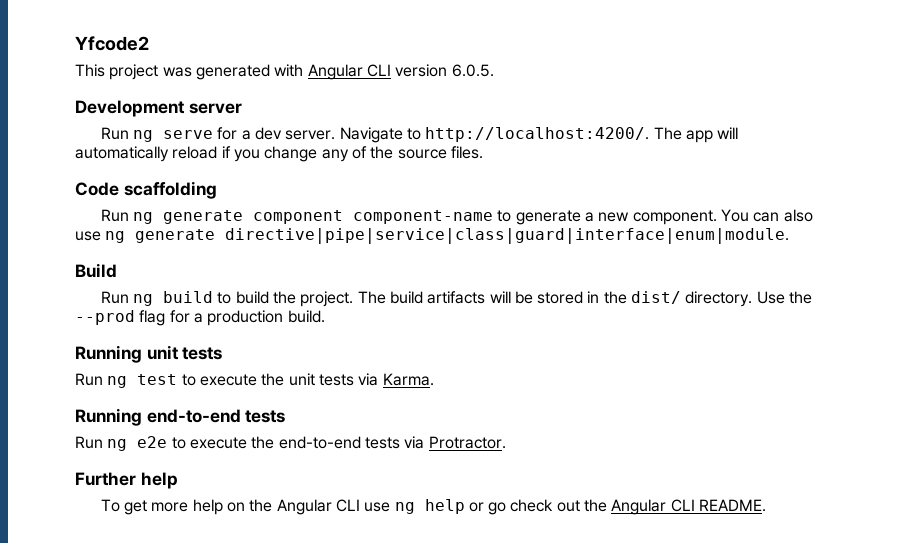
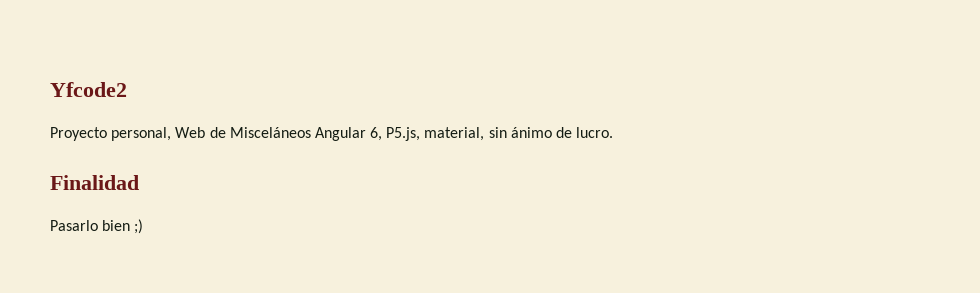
[75,64,494,80] [75,100,242,117] [100,127,739,143] [75,146,483,162] [75,181,217,199] [100,209,813,225] [75,228,790,244] [75,263,117,278] [100,291,813,307] [75,310,325,326] [75,345,223,363] [75,373,434,388] [75,408,286,426] [75,436,506,451] [75,472,178,489] [100,499,767,515] This project was generated with Angular CLI version 6.0.5. // Development server // Run ng serve for a dev server. Navigate to http://localhost:4200/. The app will automatically reload if you change any of the source files. // Code scaffolding // Run ng generate component component-name to generate a new component. You can also use ng generate directive|pipe|service|class|guard|interface|enum|module. // Build // Run ng build to build the project. The build artifacts will be stored in the dist/ directory. Use the --prod flag for a production build. // Running unit tests // Run ng test to execute the unit tests via Karma. // Running end-to-end tests // Run ng e2e to execute the end-to-end tests via Protractor. // Further help // To get more help on the Angular CLI use ng help or go check out the Angular CLI README. -> [50,127,614,141] [50,175,139,190] [50,219,144,234] Proyecto personal, Web de Misceláneos Angular 6, P5.js, material, sin ánimo de lucro. // Finalidad // Pasarlo bien ;)

